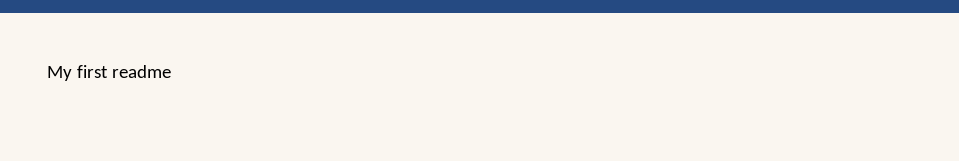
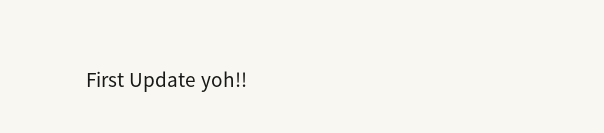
[47,65,171,81] My first readme -> [86,71,248,92] First Update yoh!!

